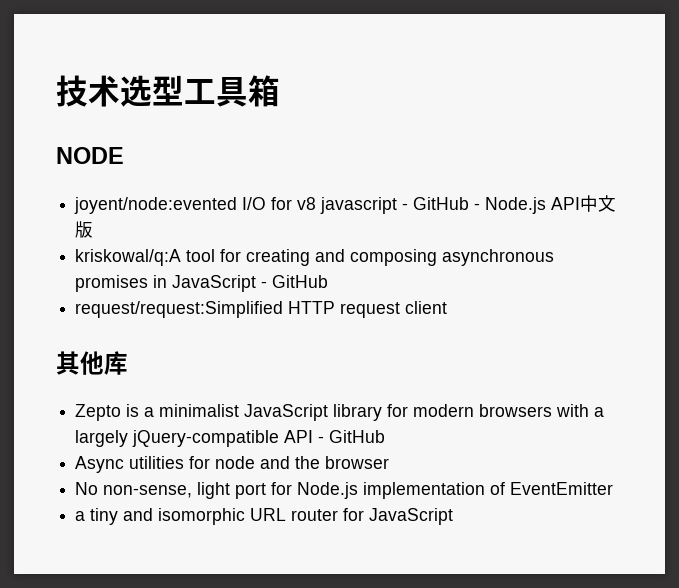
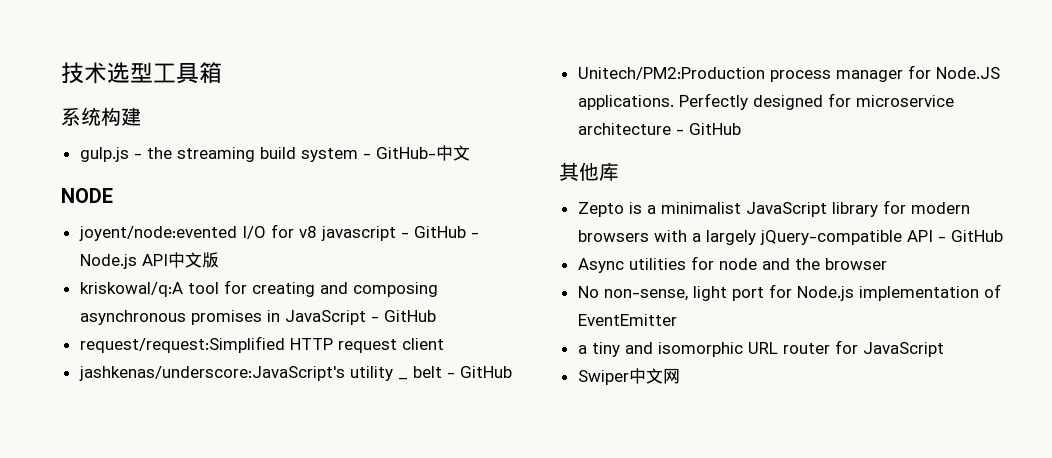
(280, 91) none -> [61,107,141,126] [79,145,470,162] // 系统构建 // gulp.js - the streaming build system - GitHub-中文
(448, 307) none -> [78,366,512,381] [577,65,1000,82] [577,93,954,110] [577,123,741,135] // jashkenas/underscore:JavaScript's utility _ belt - GitHub // Unitech/PM2:Production process manager for Node.JS applications. Perfectly designed for microservice architecture - GitHub
(454, 516) none -> [577,368,680,385] // Swiper中文网

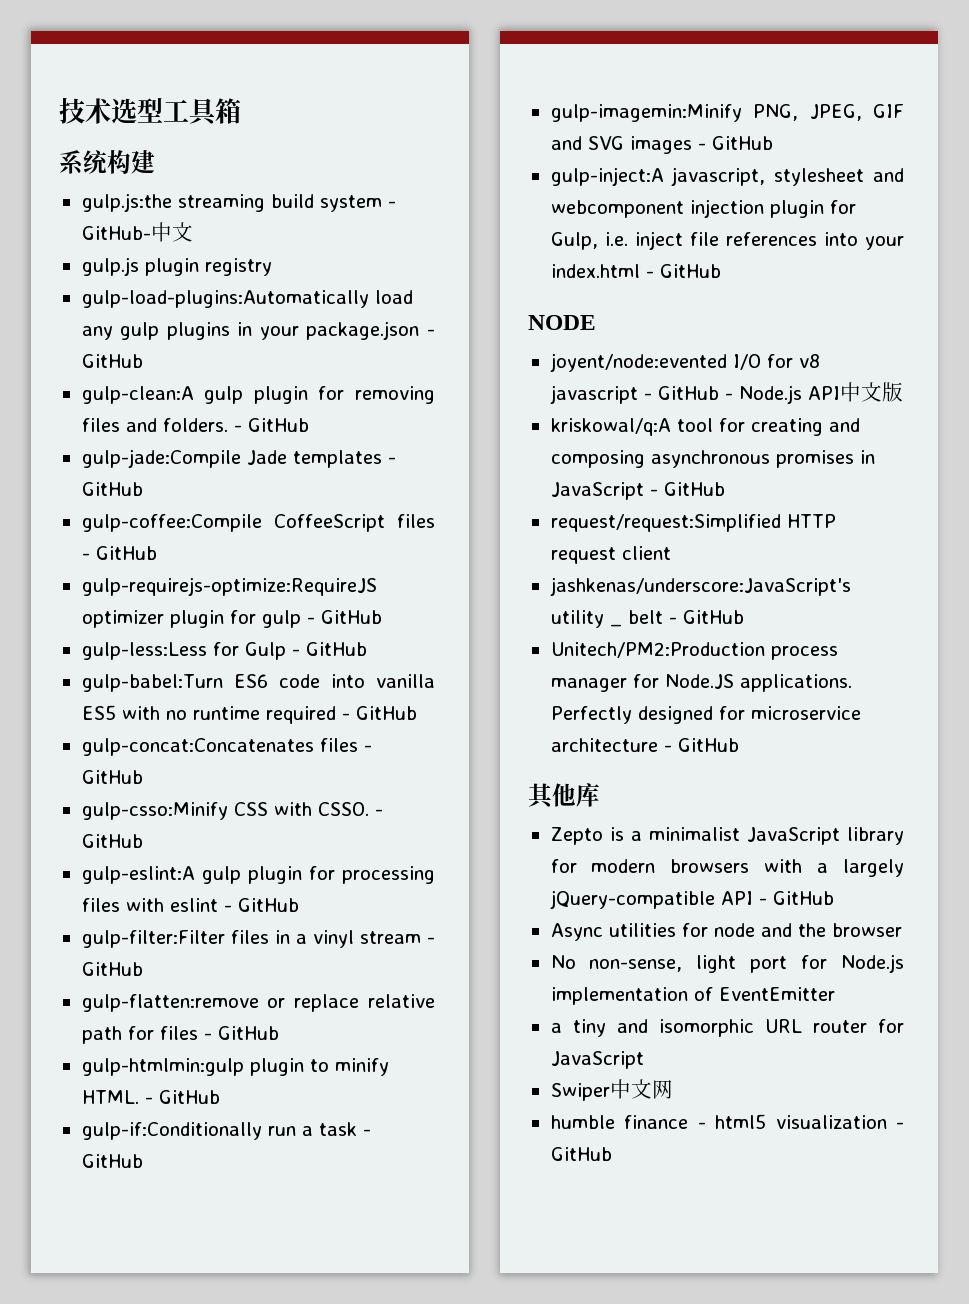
[79,147,172,162] gulp.js - the -> [81,193,172,212] gulp.js:the
(470, 153) none -> [81,257,272,276] [81,290,413,308] [81,321,435,340] [81,354,143,368] [81,386,436,404] [81,418,309,432] [81,449,396,468] [81,482,143,496] [81,514,435,532] [81,546,157,560] [81,577,377,596] [81,610,382,628] [81,642,367,660] [81,674,436,692] [81,705,417,724] [81,738,372,756] [81,770,143,784] [81,802,383,820] [81,834,143,848] [81,866,436,884] [81,898,299,912] [81,930,435,948] [81,962,143,976] [81,994,435,1012] [81,1026,279,1044] [81,1058,389,1076] [81,1090,220,1104] [81,1122,371,1140] [81,1154,143,1168] [550,104,904,122] [550,136,773,154] [550,167,904,186] [550,199,856,218] [550,231,904,250] [550,264,721,278] // gulp.js plugin registry // gulp-load-plugins:Automatically load any gulp plugins in your package.json - GitHub // gulp-clean:A gulp plugin for removing files and folders. - GitHub // gulp-jade:Compile Jade templates - GitHub // gulp-coffee:Compile CoffeeScript files - GitHub // gulp-requirejs-optimize:RequireJS optimizer plugin for gulp - GitHub // gulp-less:Less for Gulp - GitHub // gulp-babel:Turn ES6 code into vanilla ES5 with no runtime required - GitHub // gulp-concat:Concatenates files - GitHub // gulp-csso:Minify CSS with CSSO. - GitHub // gulp-eslint:A gulp plugin for processing files with eslint - GitHub // gulp-filter:Filter files in a vinyl stream - GitHub // gulp-flatten:remove or replace relative path for files - GitHub // gulp-htmlmin:gulp plugin to minify HTML. - GitHub // gulp-if:Conditionally run a task - GitHub // gulp-imagemin:Minify PNG, JPEG, GIF and SVG images - GitHub // gulp-inject:A javascript, stylesheet and webcomponent injection plugin for Gulp, i.e. inject file references into your index.html - GitHub
(680, 376) none -> [550,1114,904,1129] [550,1147,612,1161] // humble finance - html5 visualization - GitHub

